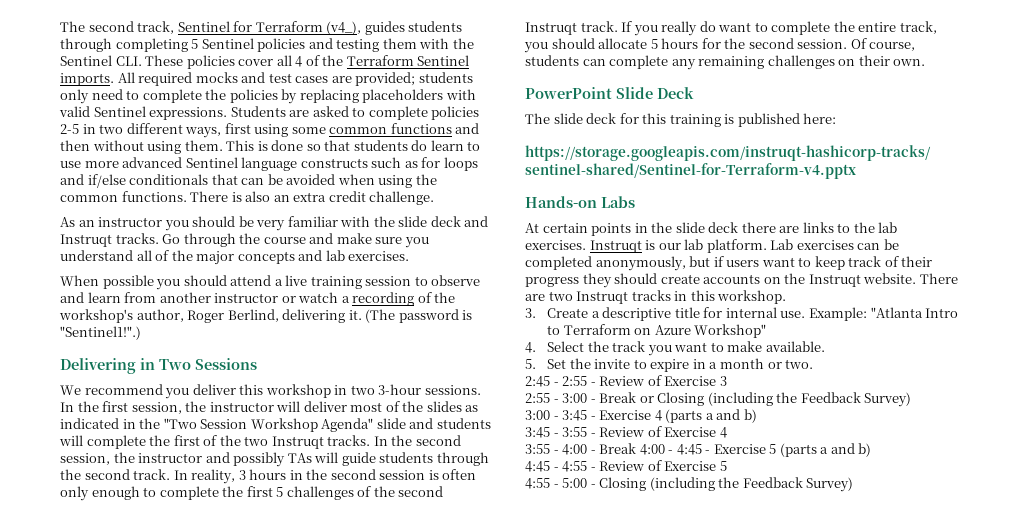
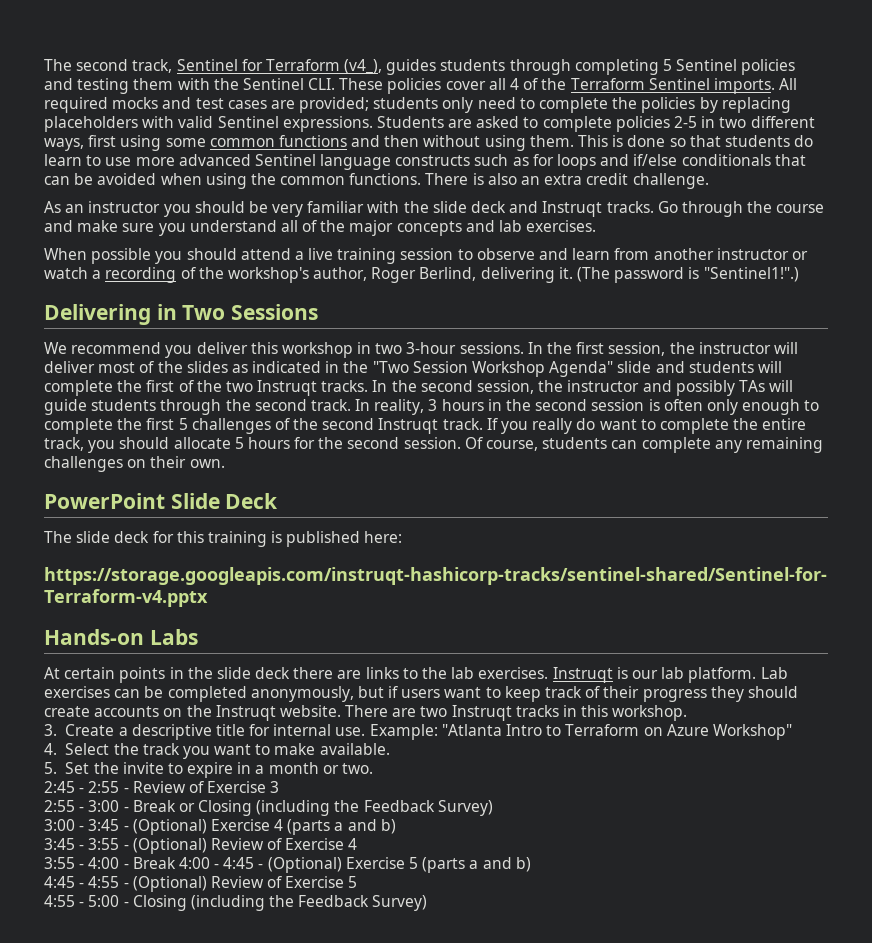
(596, 418) none -> [132,819,207,835] (Optional)
(596, 435) none -> [132,838,207,854] (Optional)
(711, 452) none -> [267,857,342,873] (Optional)
(596, 469) none -> [132,876,207,892] (Optional)

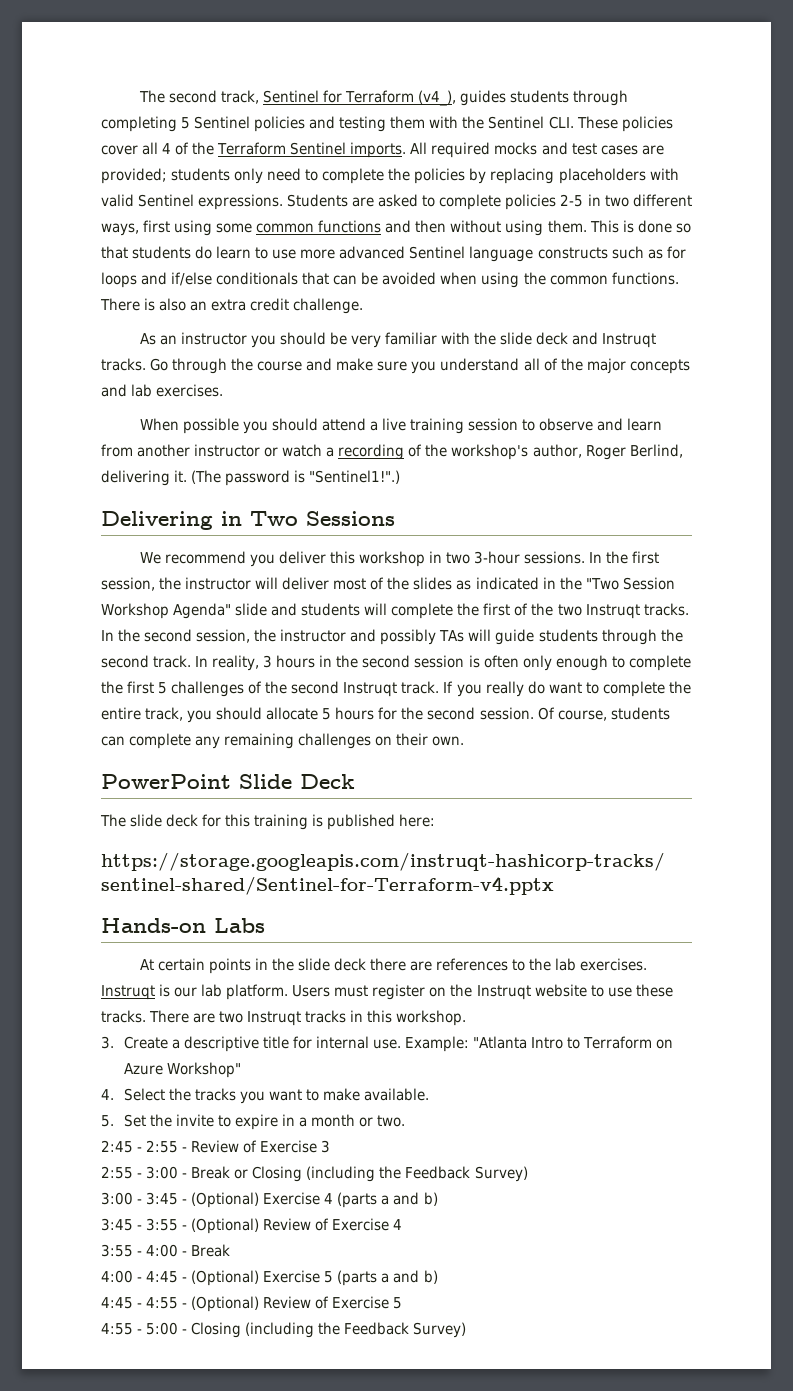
[365,667,399,679] links -> [435,958,508,971] references
[760,667,788,679] [44,686,798,702] [44,705,341,721] Lab exercises can be completed anonymously, but if users want to keep track of their progress they should create accounts on the Instruqt website. -> [292,984,673,1000] [101,1010,146,1023] Users must register on the Instruqt website to use these tracks.
[142,743,180,755] track -> [194,1088,236,1101] tracks
(176, 863) none -> (231, 1250) //

